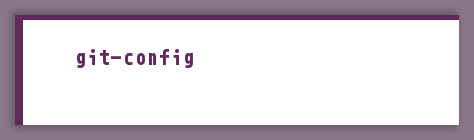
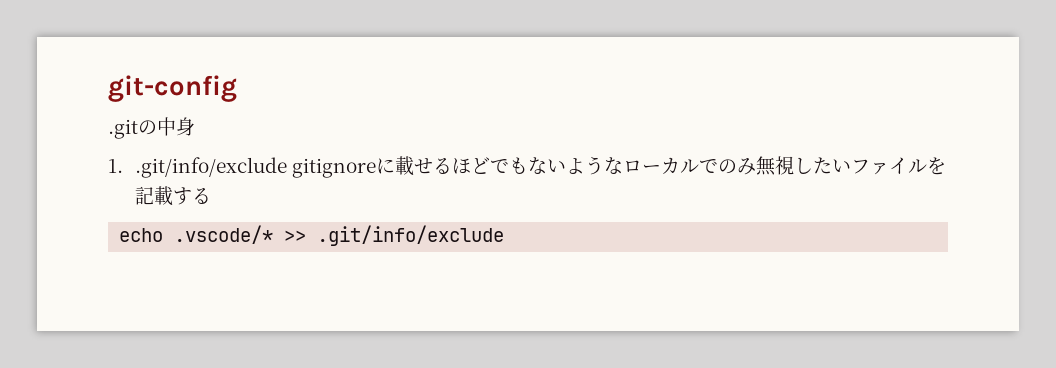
(194, 58) none -> [108,117,195,139] [108,156,947,178] [135,186,212,206] [119,225,505,246] // .gitの中身 // 1. .git/info/exclude gitignoreに載せるほどでもないようなローカルでのみ無視したいファイルを記載する // echo .vscode/* >> .git/info/exclude

